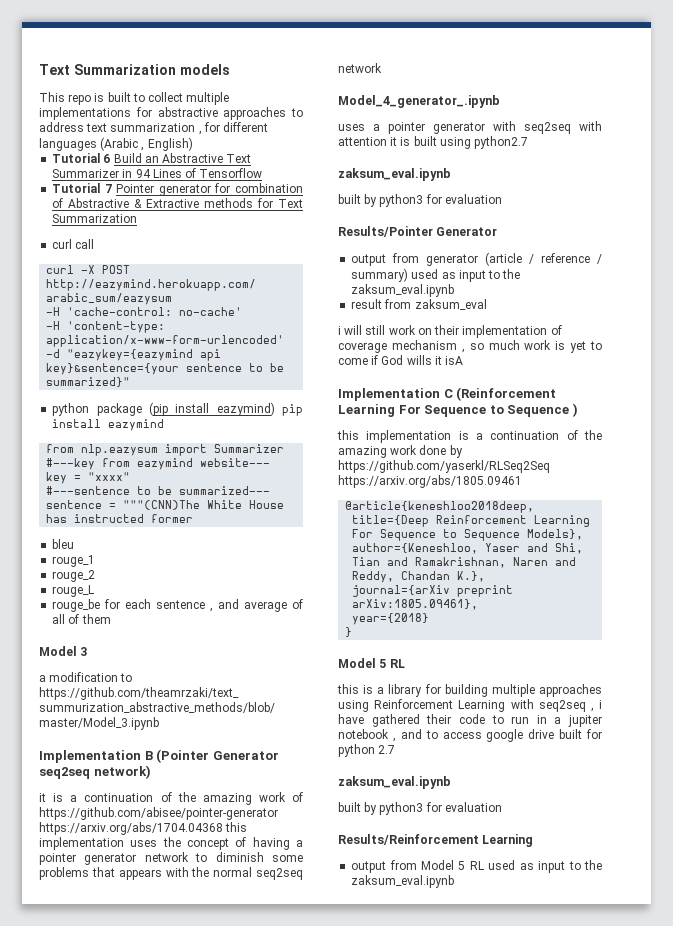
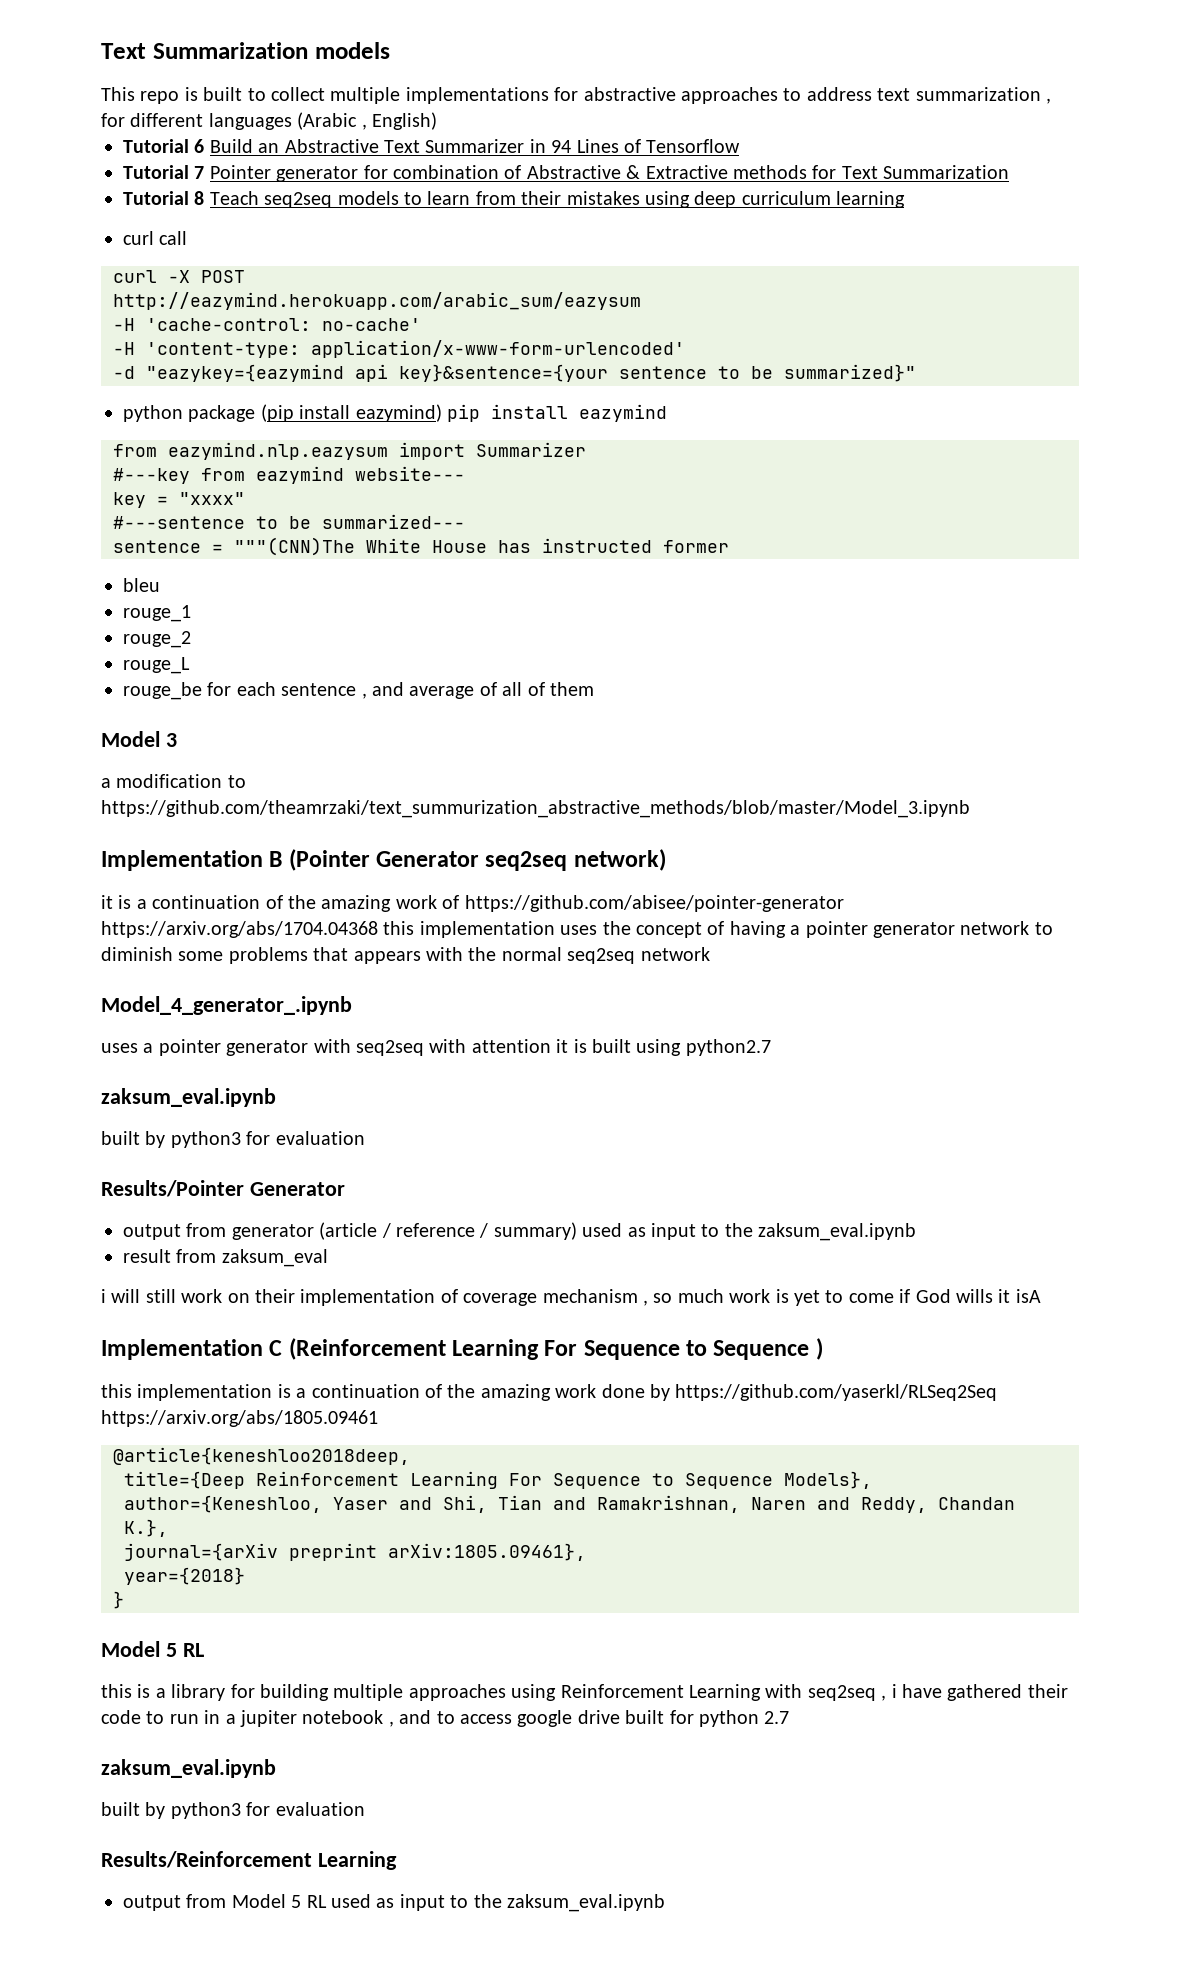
(138, 218) none -> [123,191,906,208] // Tutorial 8 Teach seq2seq models to learn from their mistakes using deep curriculum learning
[81,444,159,456] nlp.eazysum -> [168,442,388,460] eazymind.nlp.eazysum

